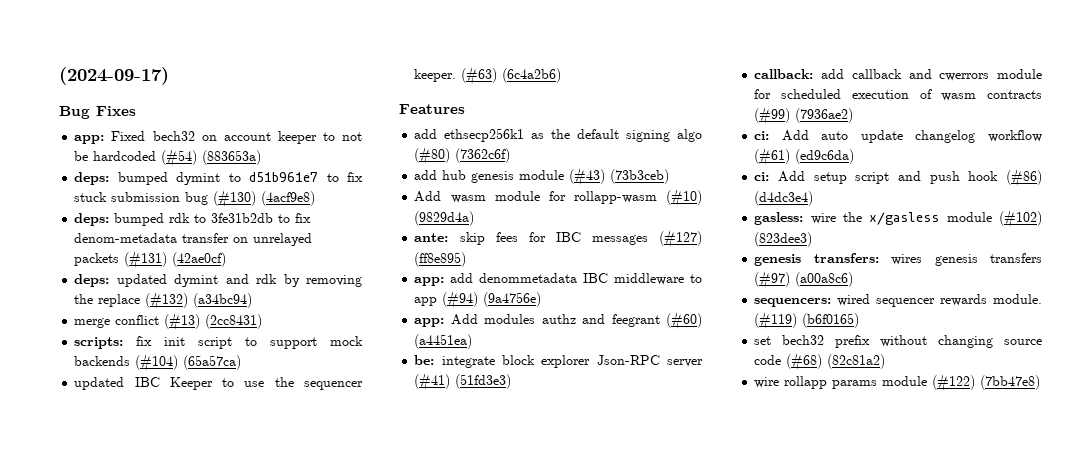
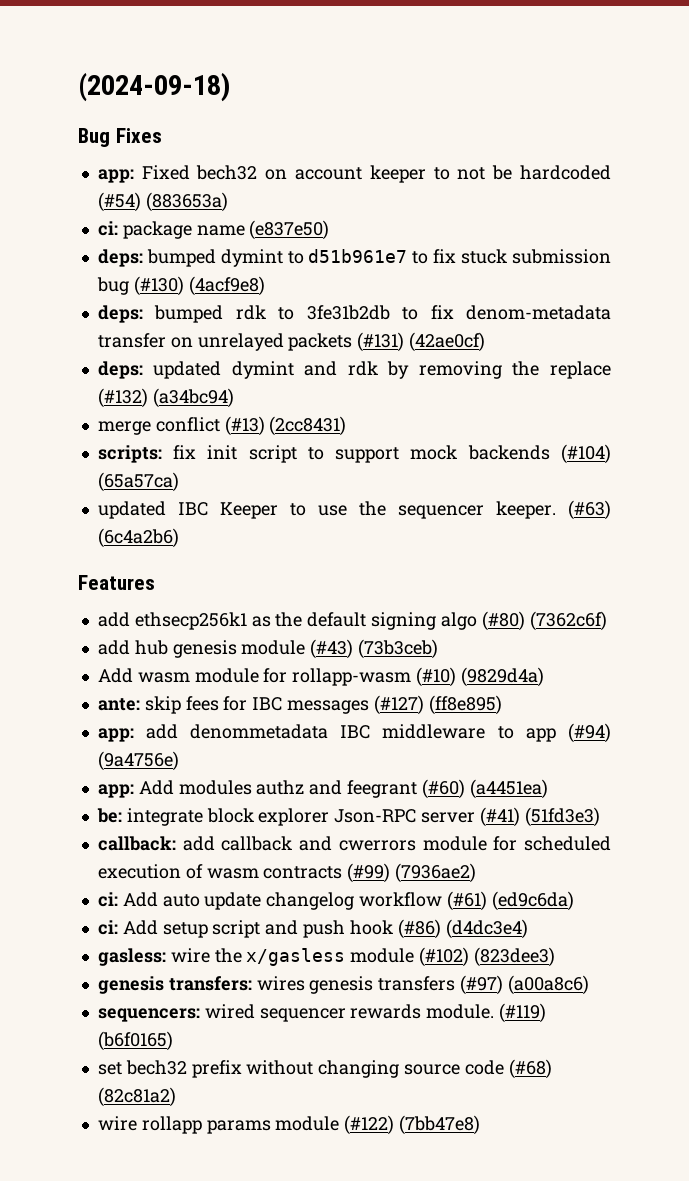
[59,67,169,85] (2024-09-17) -> [78,73,230,102] (2024-09-18)
(262, 157) none -> [97,220,330,240] // ci: package name (e837e50)

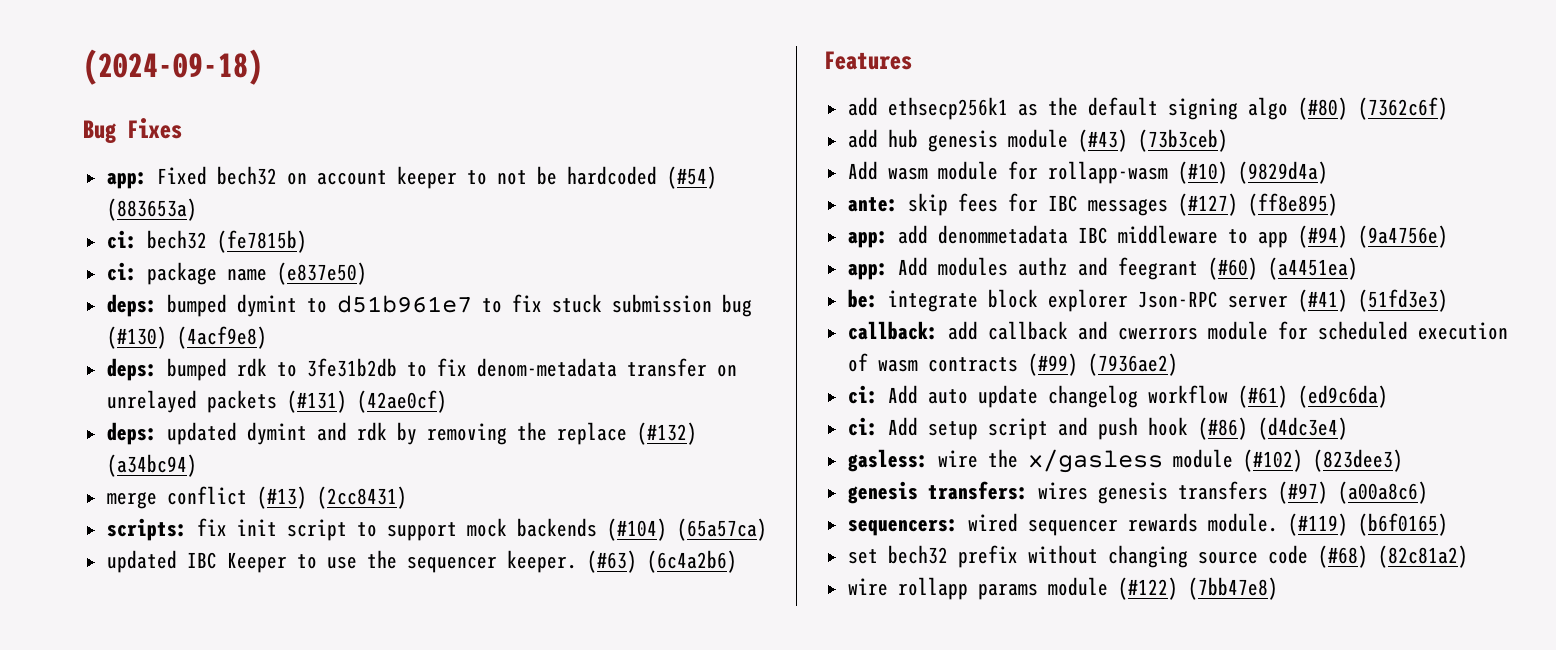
(228, 202) none -> [106,230,307,253] // ci: bech32 (fe7815b)

